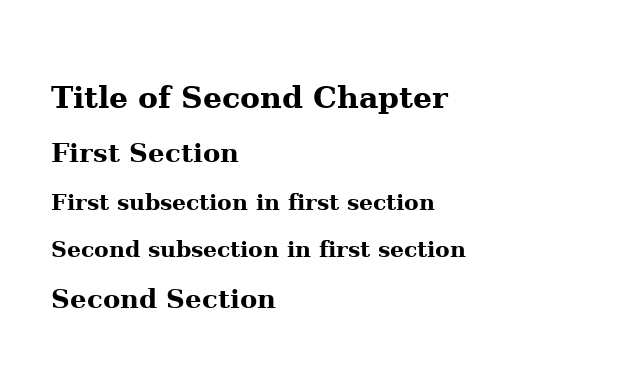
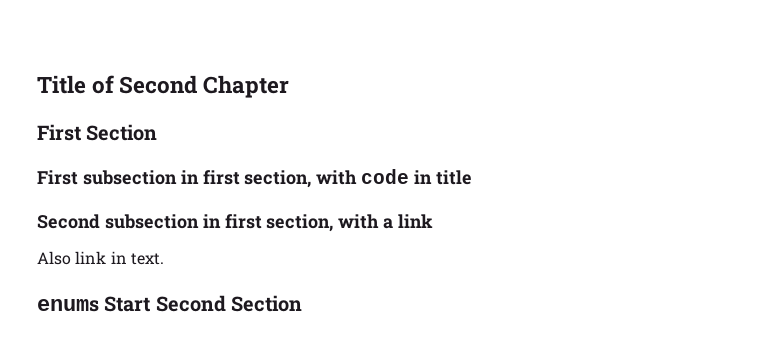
[347,194,435,210] section -> [244,169,472,188] section, with code in title
[378,241,466,257] section // -> [266,214,434,232] [37,251,164,265] [37,296,151,312] section, with a link // Also link in text. // enums Start

